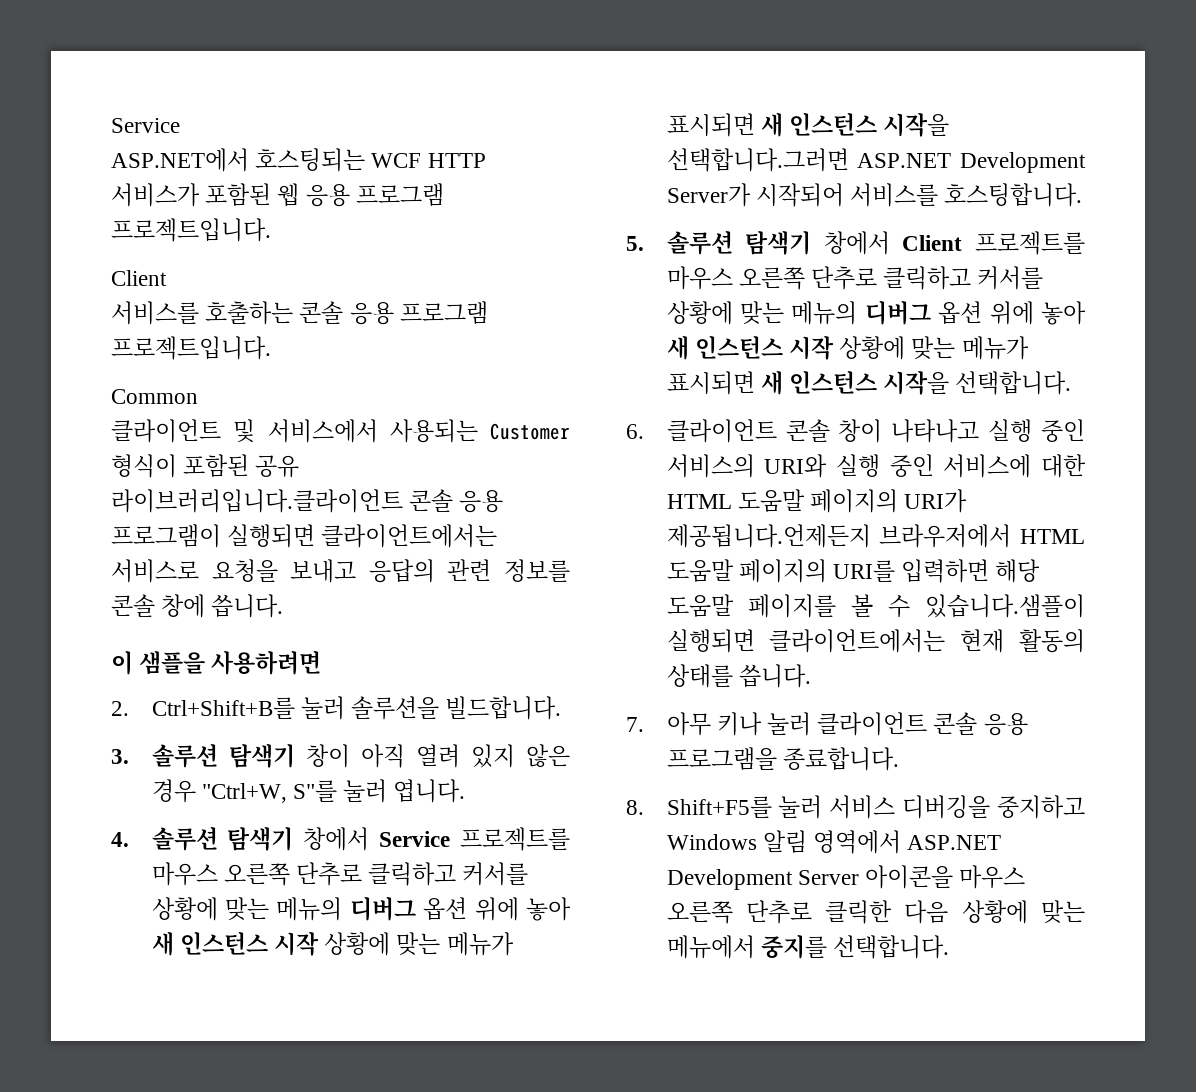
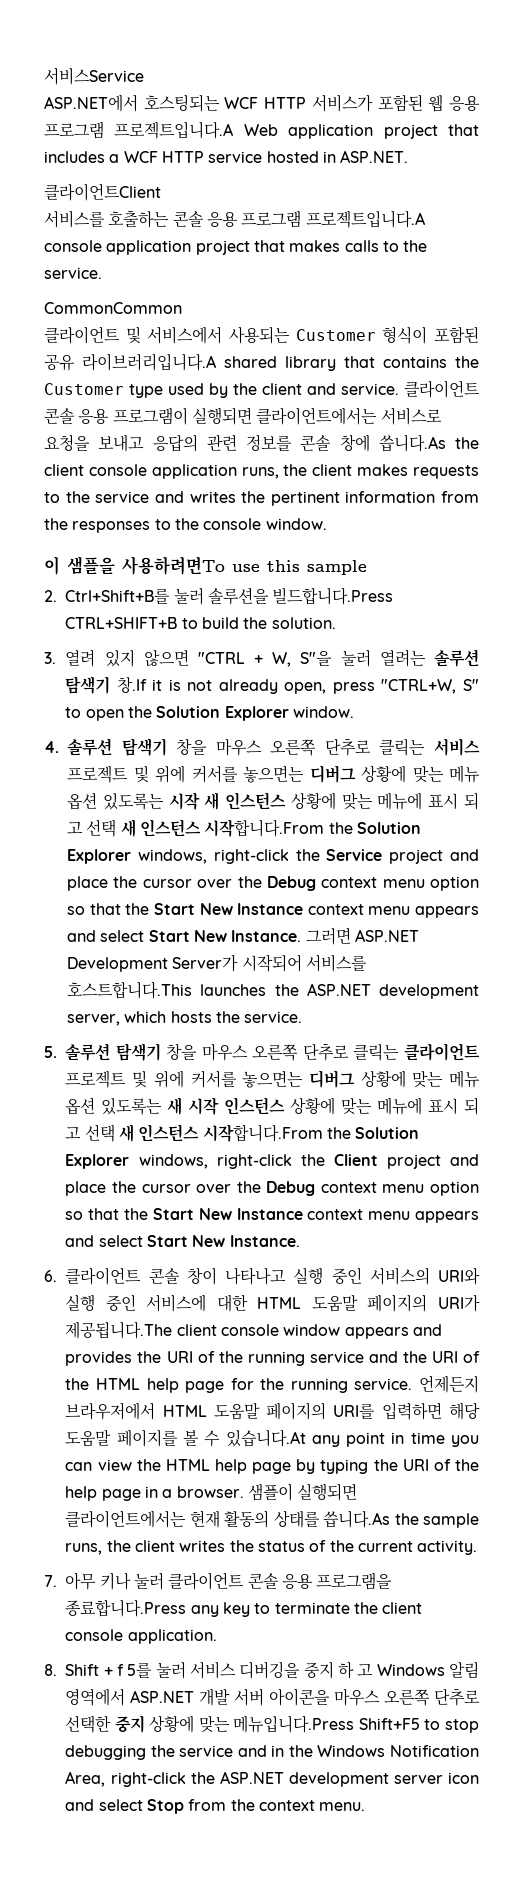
[111,118,180,133] Service -> [44,67,144,85] 서비스Service
[111,218,271,242] [111,270,167,286] 프로젝트입니다. // Client -> [114,121,480,139] [44,150,409,163] [44,183,161,201] 프로젝트입니다.A Web application project that includes a WCF HTTP service hosted in ASP.NET. // 클라이언트Client
[111,336,271,360] [111,389,198,404] 프로젝트입니다. // Common -> [305,210,425,228] [44,240,428,255] [44,267,102,279] [44,302,182,314] 프로젝트입니다.A console application project that makes calls to the service. // CommonCommon
[111,489,403,513] 라이브러리입니다.클라이언트 -> [82,353,479,371] [44,380,480,398] 라이브러리입니다.A shared library that contains the Customer type used by the client and service. 클라이언트
[211,594,284,618] [111,651,322,675] [111,696,562,720] [111,744,571,768] [151,779,466,803] [111,827,570,851] [151,862,529,886] [151,897,571,921] [151,932,514,956] [666,113,950,137] [666,148,849,172] 씁니다. // 이 샘플을 사용하려면 // 2. Ctrl+Shift+B를 눌러 솔루션을 빌드합니다. // 3. 솔루션 탐색기 창이 아직 열려 있지 않은 경우 "Ctrl+W, S"를 눌러 엽니다. // 4. 솔루션 탐색기 창에서 Service 프로젝트를 마우스 오른쪽 단추로 클릭하고 커서를 상황에 맞는 메뉴의 디버그 옵션 위에 놓아 새 인스턴스 시작 상황에 맞는 메뉴가 표시되면 새 인스턴스 시작을 선택합니다.그러면 -> [378,434,479,452] [44,464,479,479] [44,491,479,506] [44,518,327,533] [44,556,367,575] [44,587,394,605] [65,617,336,629] [44,649,479,667] [65,676,479,694] [65,706,354,721] [44,738,480,756] [67,765,480,783] [67,792,479,810] [67,819,421,837] [67,849,479,864] [67,876,479,891] [67,903,479,918] [67,927,351,945] 씁니다.As the client console application runs, the client makes requests to the service and writes the pertinent information from the responses to the console window. // 이 샘플을 사용하려면To use this sample // 2. Ctrl+Shift+B를 눌러 솔루션을 빌드합니다.Press CTRL+SHIFT+B to build the solution. // 3. 열려 있지 않으면 "CTRL + W, S"을 눌러 열려는 솔루션 탐색기 창.If it is not already open, press "CTRL+W, S" to open the Solution Explorer window. // 4. 솔루션 탐색기 창을 마우스 오른쪽 단추로 클릭는 서비스 프로젝트 및 위에 커서를 놓으면는 디버그 상황에 맞는 메뉴 옵션 있도록는 시작 새 인스턴스 상황에 맞는 메뉴에 표시 되 고 선택 새 인스턴스 시작합니다.From the Solution Explorer windows, right-click the Service project and place the cursor over the Debug context menu option so that the Start New Instance context menu appears and select Start New Instance. 그러면
[944,183,1083,207] [626,231,1085,255] [666,266,1044,290] [666,301,1086,325] [666,336,1029,360] [666,371,1072,395] 호스팅합니다. // 5. 솔루션 탐색기 창에서 Client 프로젝트를 마우스 오른쪽 단추로 클릭하고 커서를 상황에 맞는 메뉴의 디버그 옵션 위에 놓아 새 인스턴스 시작 상황에 맞는 메뉴가 표시되면 새 인스턴스 시작을 선택합니다. -> [67,981,479,999] [67,1011,303,1026] [44,1043,480,1061] [65,1070,480,1088] [65,1097,479,1115] [65,1124,420,1142] [65,1154,479,1169] [65,1181,479,1196] [65,1208,479,1223] [65,1235,300,1247] 호스트합니다.This launches the ASP.NET development server, which hosts the service. // 5. 솔루션 탐색기 창을 마우스 오른쪽 단추로 클릭는 클라이언트 프로젝트 및 위에 커서를 놓으면는 디버그 상황에 맞는 메뉴 옵션 있도록는 새 시작 인스턴스 상황에 맞는 메뉴에 표시 되 고 선택 새 인스턴스 시작합니다.From the Solution Explorer windows, right-click the Client project and place the cursor over the Debug context menu option so that the Start New Instance context menu appears and select Start New Instance.
[666,524,871,548] 제공됩니다.언제든지 -> [65,1321,442,1339] [65,1351,481,1366] [65,1375,479,1393] 제공됩니다.The client console window appears and provides the URI of the running service and the URI of the HTML help page for the running service. 언제든지
[925,594,1085,618] 있습니다.샘플이 -> [225,1429,479,1447] [65,1459,479,1474] [65,1483,293,1501] 있습니다.At any point in time you can view the HTML help page by typing the URI of the help page in a browser. 샘플이
[738,664,811,688] 씁니다. -> [323,1510,480,1528] [65,1540,478,1555] 씁니다.As the sample runs, the client writes the status of the current activity.
[782,747,899,771] [626,795,1085,819] 종료합니다. // 8. Shift+F5를 눌러 서비스 디버깅을 중지하고 -> [65,1599,423,1617] [65,1629,217,1644] [44,1661,374,1679] 종료합니다.Press any key to terminate the client console application. // 8. Shift + f 5를 눌러 서비스 디버깅을 중지 하 고
[666,869,859,890] Development Server -> [199,1688,265,1706] 개발 서버
[825,900,1085,924] [666,935,950,959] 클릭한 다음 상황에 맞는 메뉴에서 중지를 선택합니다. -> [65,1715,479,1733] [65,1745,479,1760] [65,1771,479,1787] [65,1799,366,1814] 선택한 중지 상황에 맞는 메뉴입니다.Press Shift+F5 to stop debugging the service and in the Windows Notification Area, right-click the ASP.NET development server icon and select Stop from the context menu.

